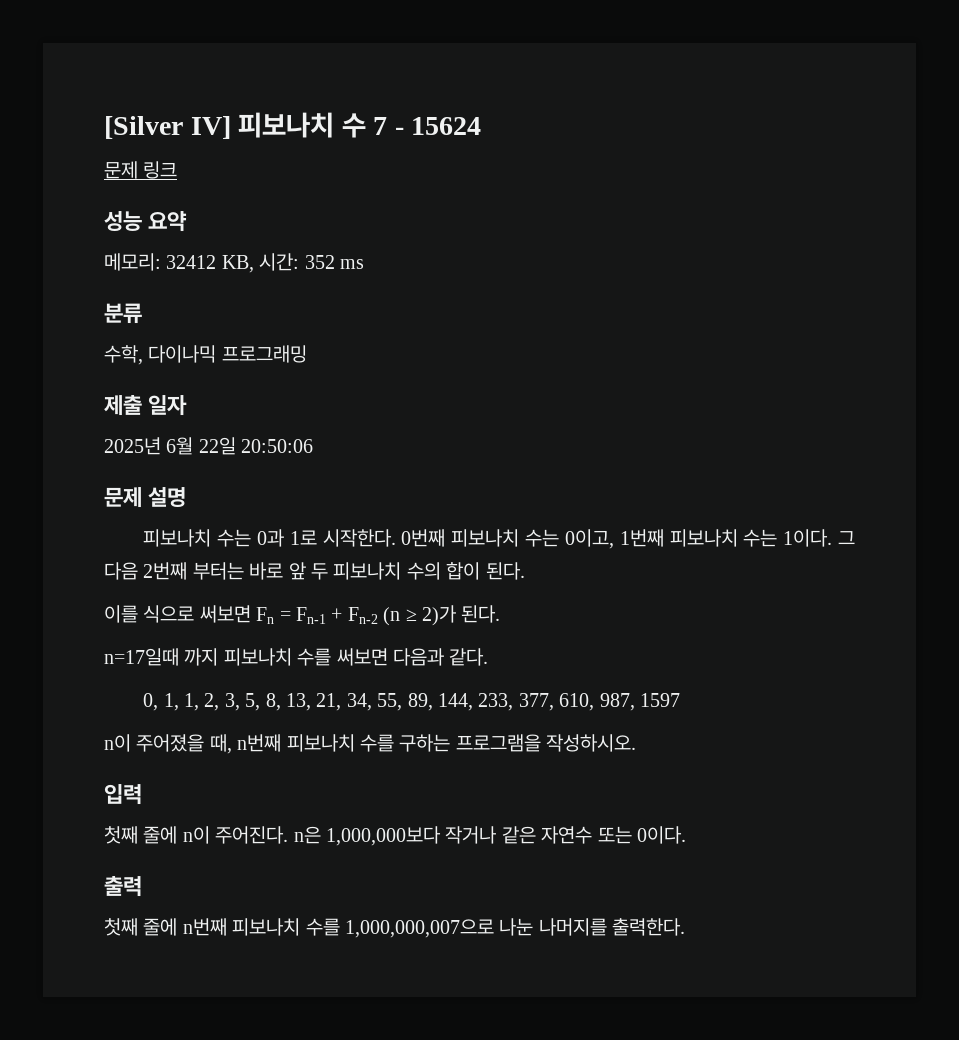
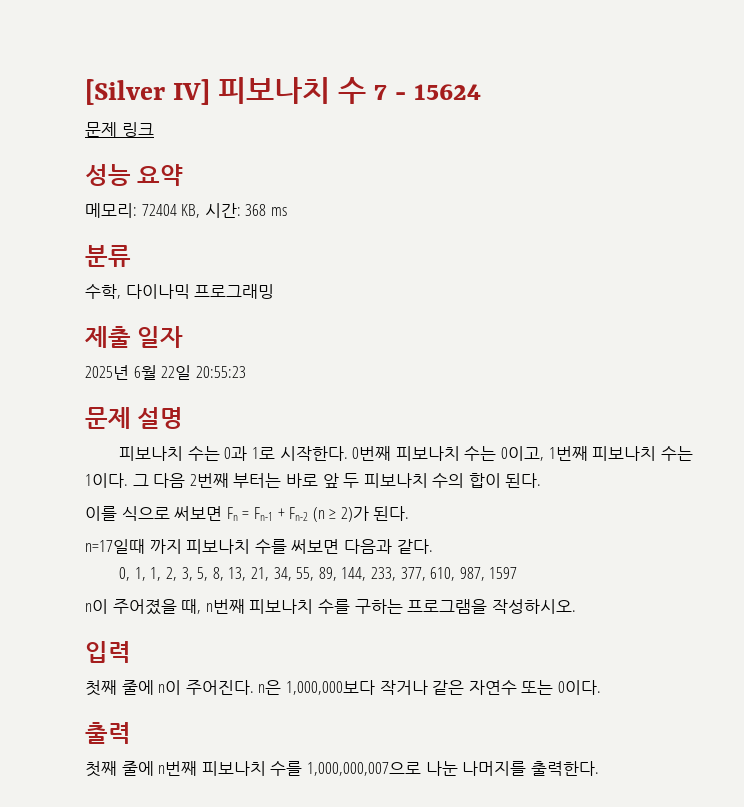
[166,255,217,269] 32412 -> [141,204,177,216] 72404
[304,255,335,269] 352 -> [245,204,267,216] 368
[241,439,314,453] 20:50:06 -> [195,366,246,378] 20:55:23

